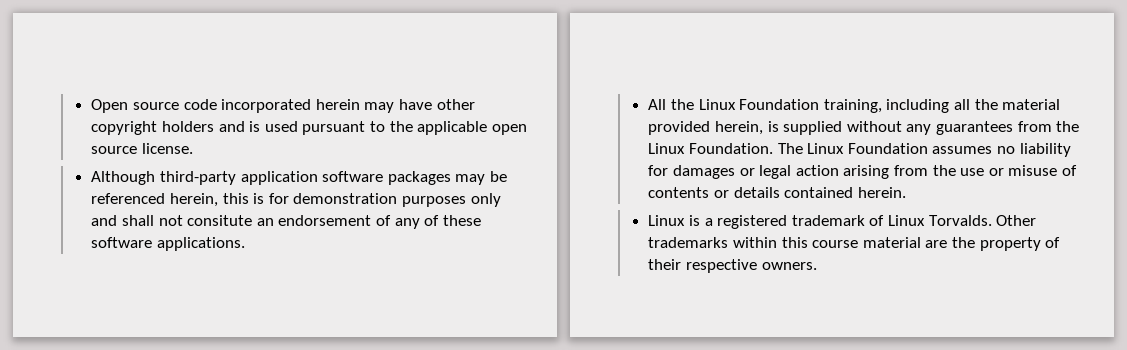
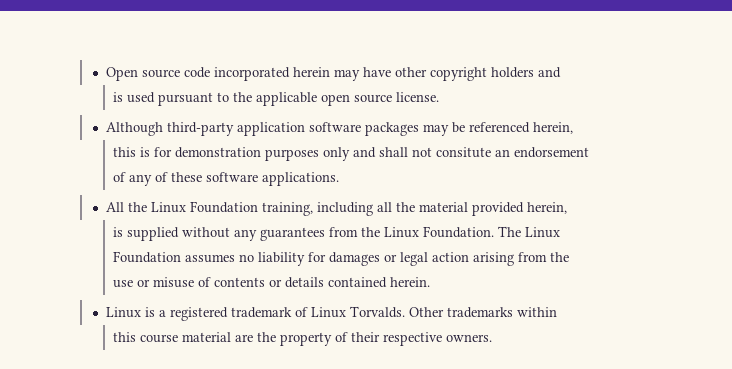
(245, 126) none -> (562, 72) //
(219, 200) none -> (574, 128) //
(372, 220) none -> (590, 152) //
(764, 128) none -> (568, 208) //
(845, 148) none -> (561, 232) //
(956, 170) none -> (570, 257) //
(778, 242) none -> (558, 312) //

